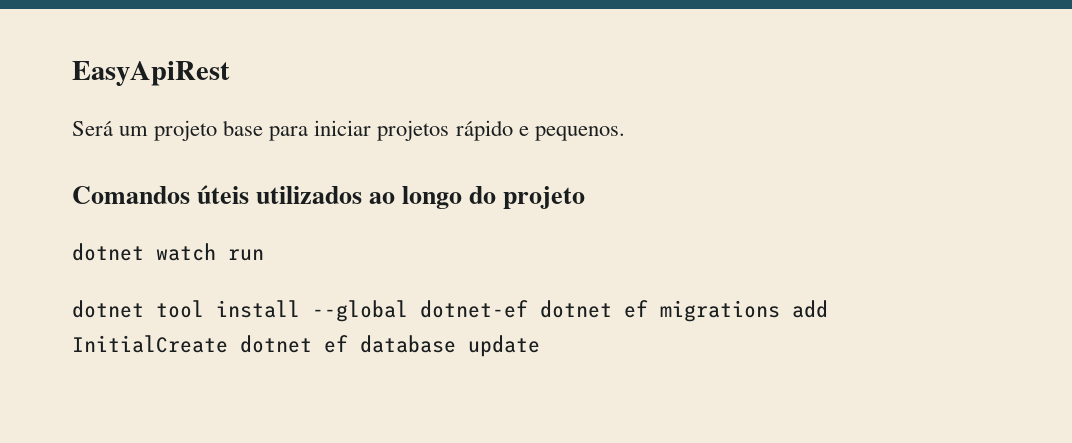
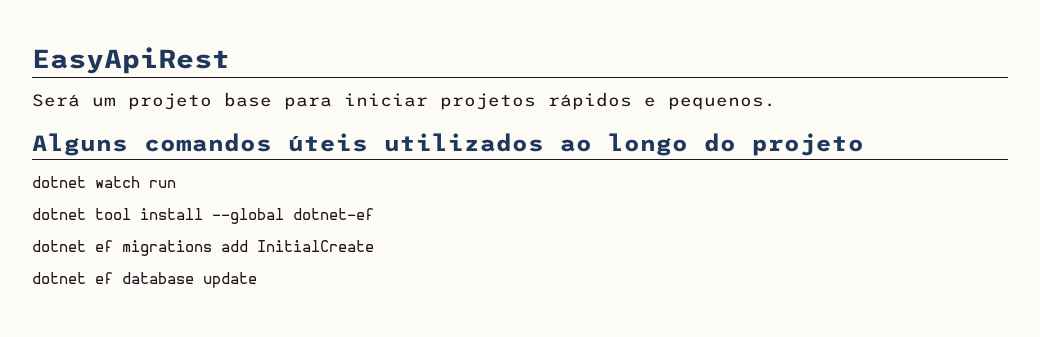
[455,120,513,141] rápido -> [548,92,632,110] rápidos
[72,186,190,204] Comandos -> [32,133,272,156] Alguns comandos
(528, 309) none -> (374, 214) //
(228, 344) none -> (374, 246) //

